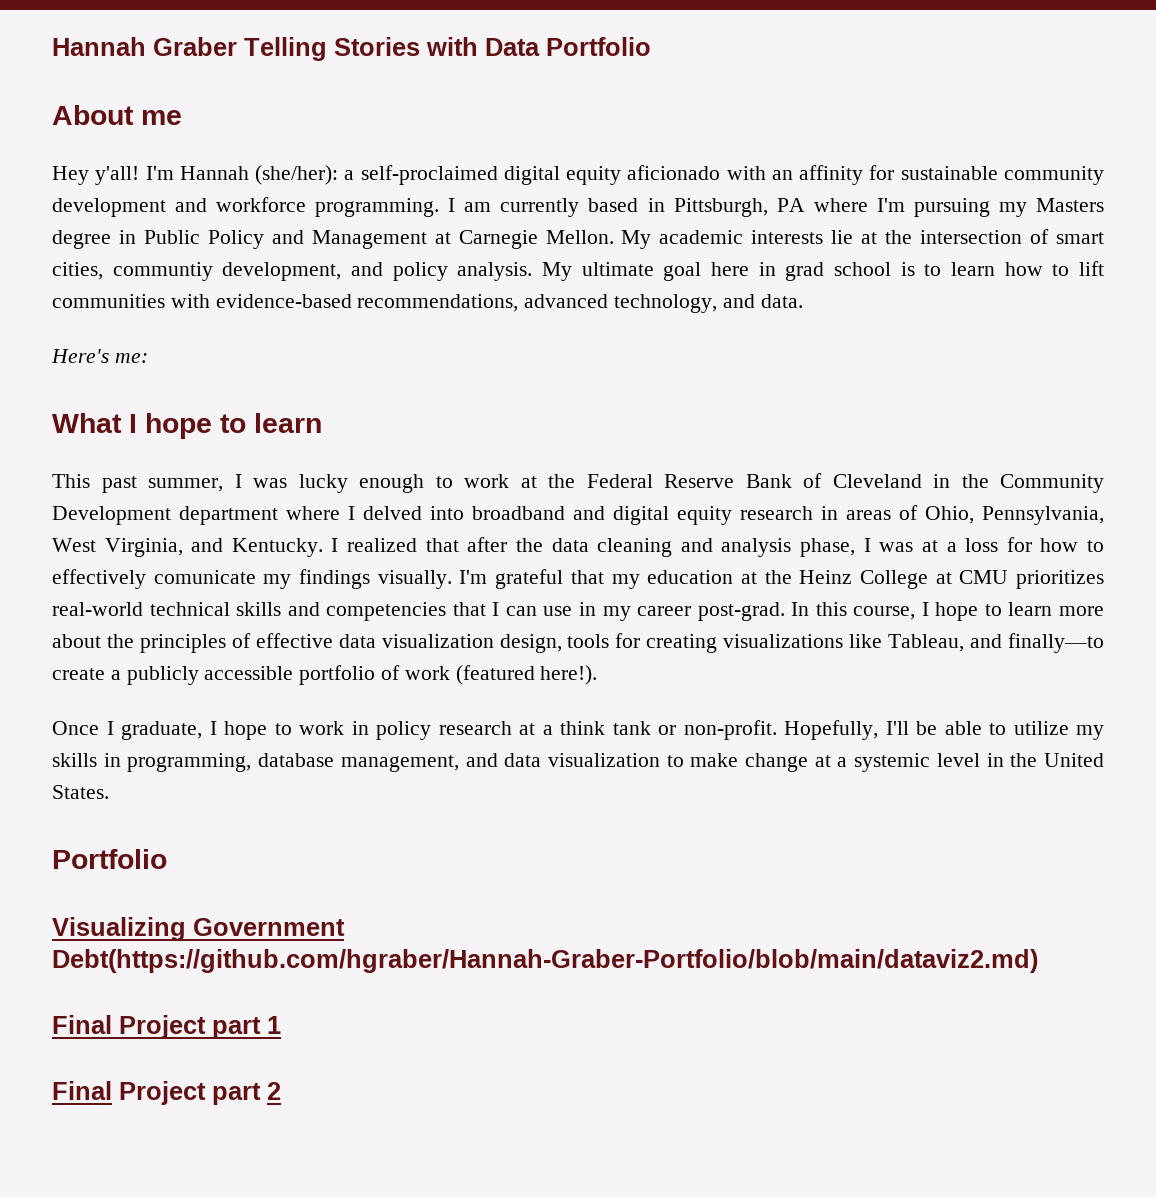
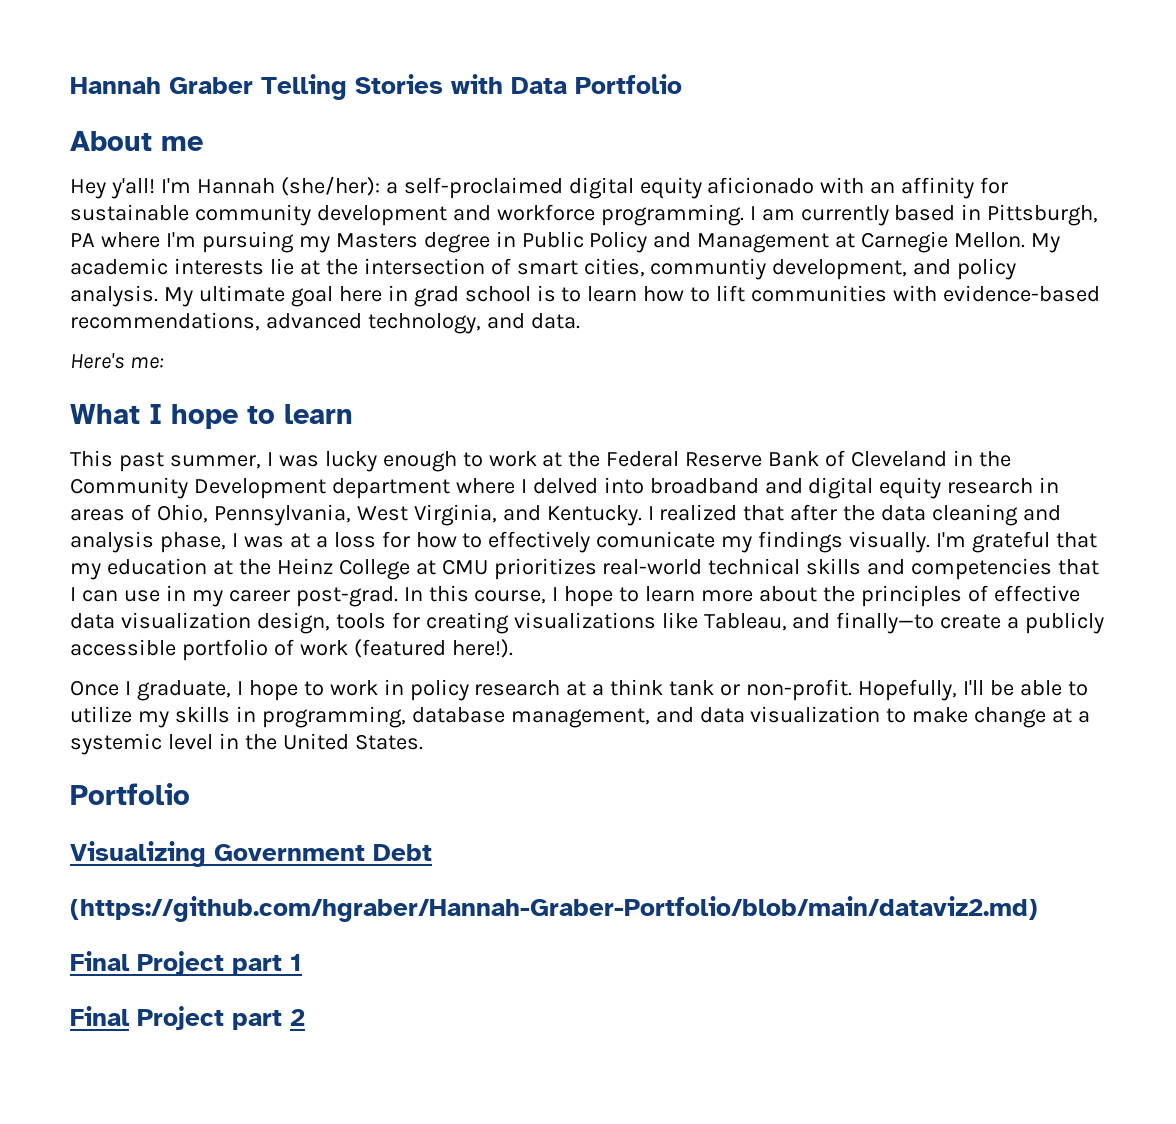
[52,949,1038,973] Debt(https://github.com/hgraber/Hannah-Graber-Portfolio/blob/main/dataviz2.md) -> [373,844,432,861] [70,896,1038,922] Debt // (https://github.com/hgraber/Hannah-Graber-Portfolio/blob/main/dataviz2.md)

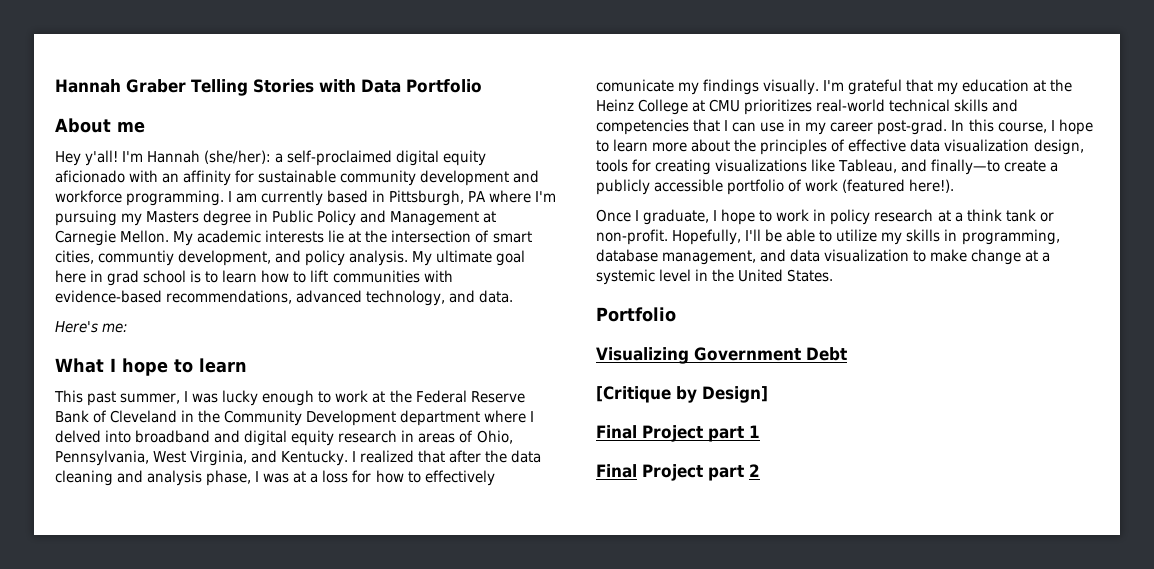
[70,896,1038,922] (https://github.com/hgraber/Hannah-Graber-Portfolio/blob/main/dataviz2.md) -> [596,386,768,403] [Critique by Design]

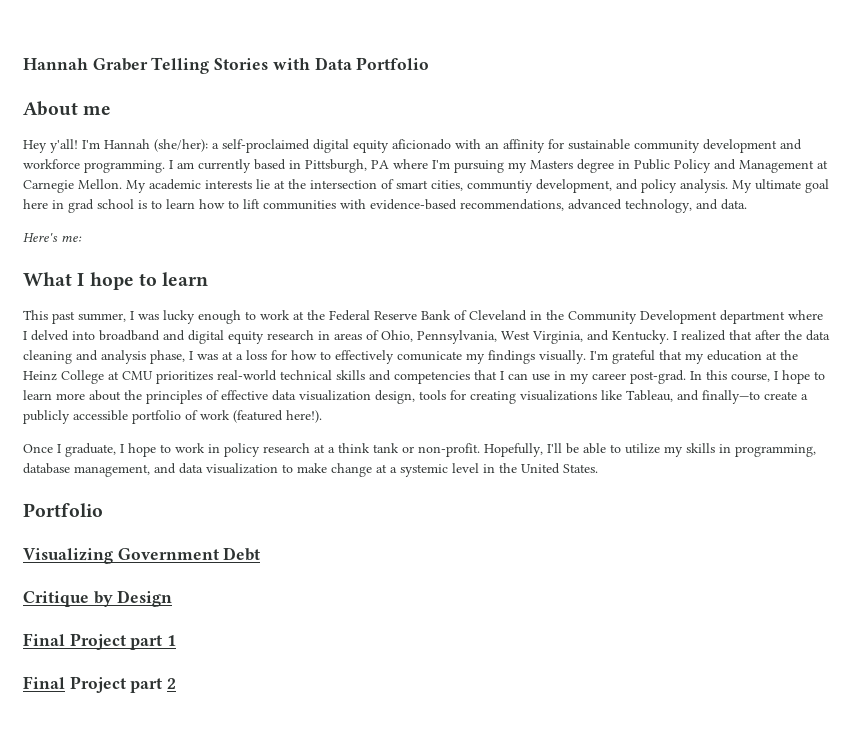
[596,386,768,403] [Critique by Design] -> [23,590,173,607] Critique by Design

